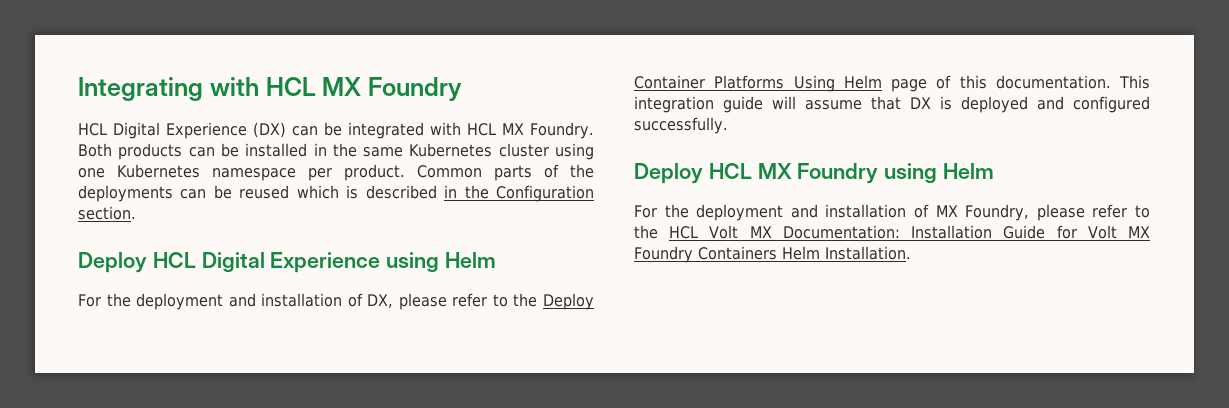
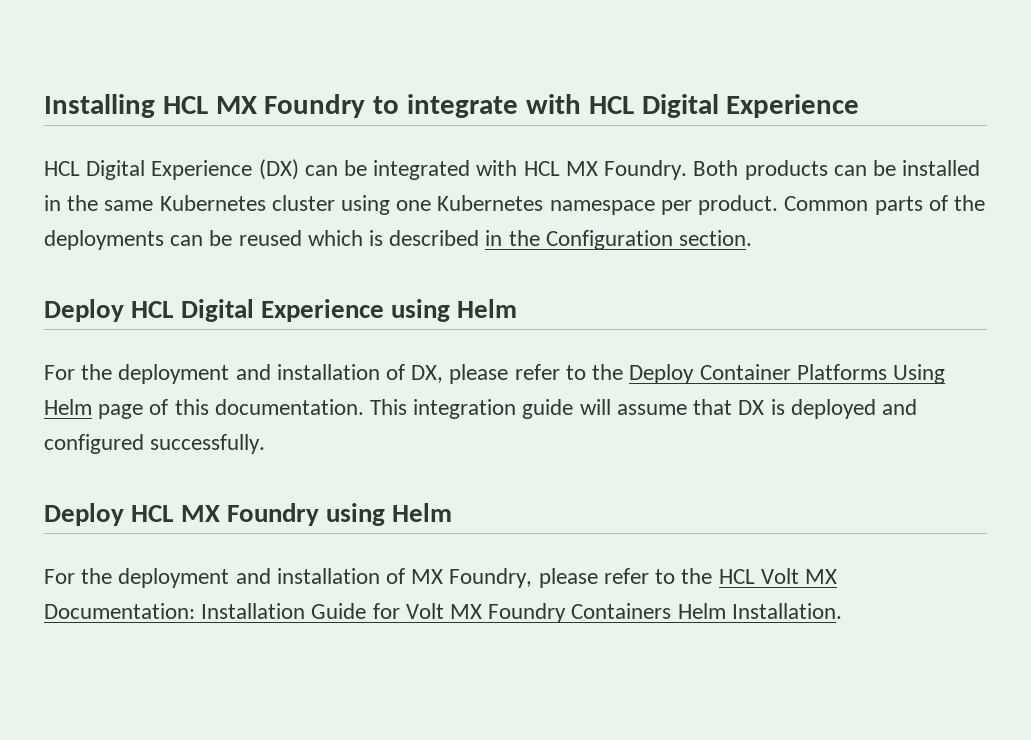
[78,77,462,101] Integrating with HCL MX Foundry -> [44,94,860,118] Installing HCL MX Foundry to integrate with HCL Digital Experience

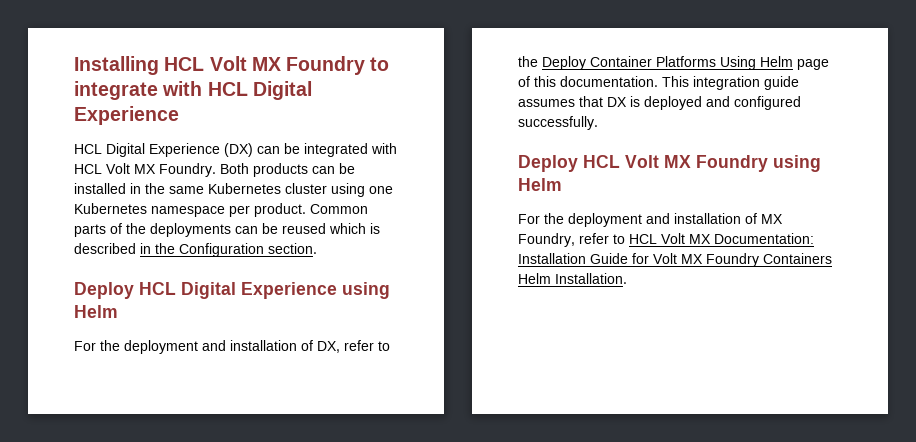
(208, 105) none -> [209,56,247,71] Volt
(560, 168) none -> [106,163,130,174] Volt
[449,364,509,384] please -> (340, 347) none
[579,399,687,415] will assume -> [518,99,575,107] assumes
(174, 513) none -> [625,155,659,168] Volt
[538,568,713,588] please refer to the -> [579,233,625,244] refer to

